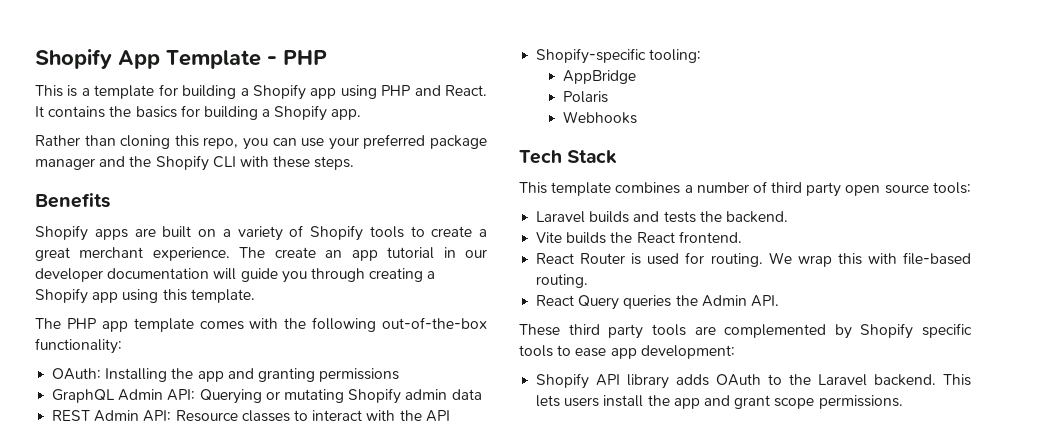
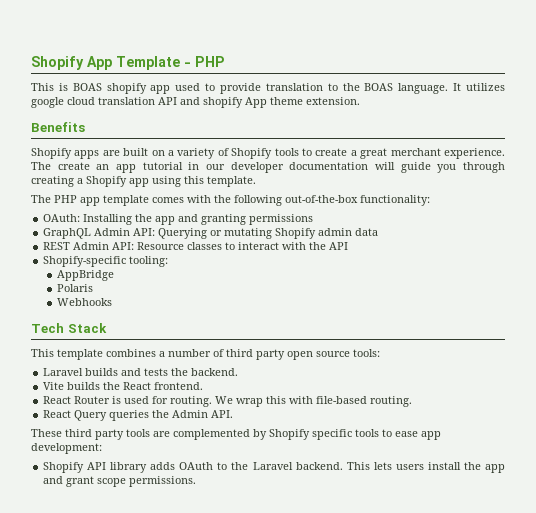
[81,84,488,100] [35,105,362,121] [35,134,488,150] [35,155,355,171] a template for building a Shopify app using PHP and React. It contains the basics for building a Shopify app. // Rather than cloning this repo, you can use your preferred package manager and the Shopify CLI with these steps. -> [72,83,505,94] [31,97,360,108] BOAS shopify app used to provide translation to the BOAS language. It utilizes google cloud translation API and shopify App theme extension.

